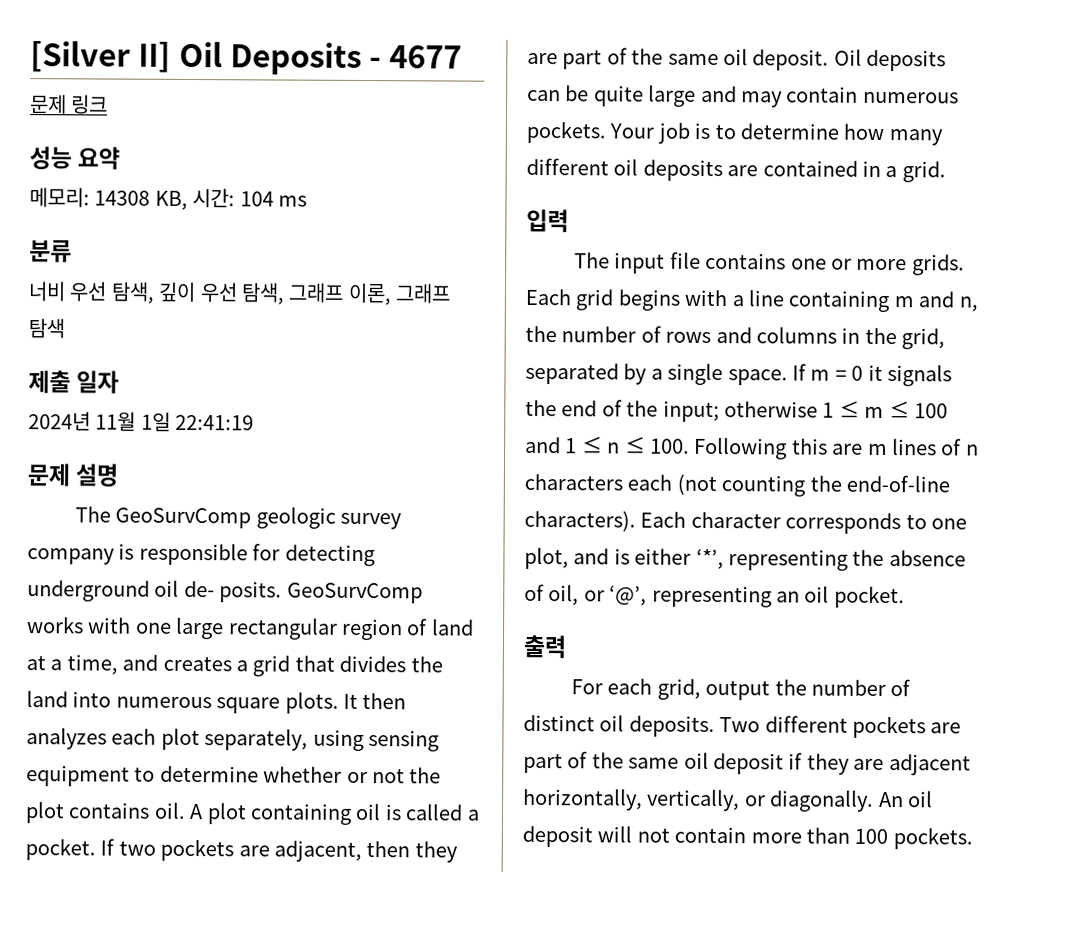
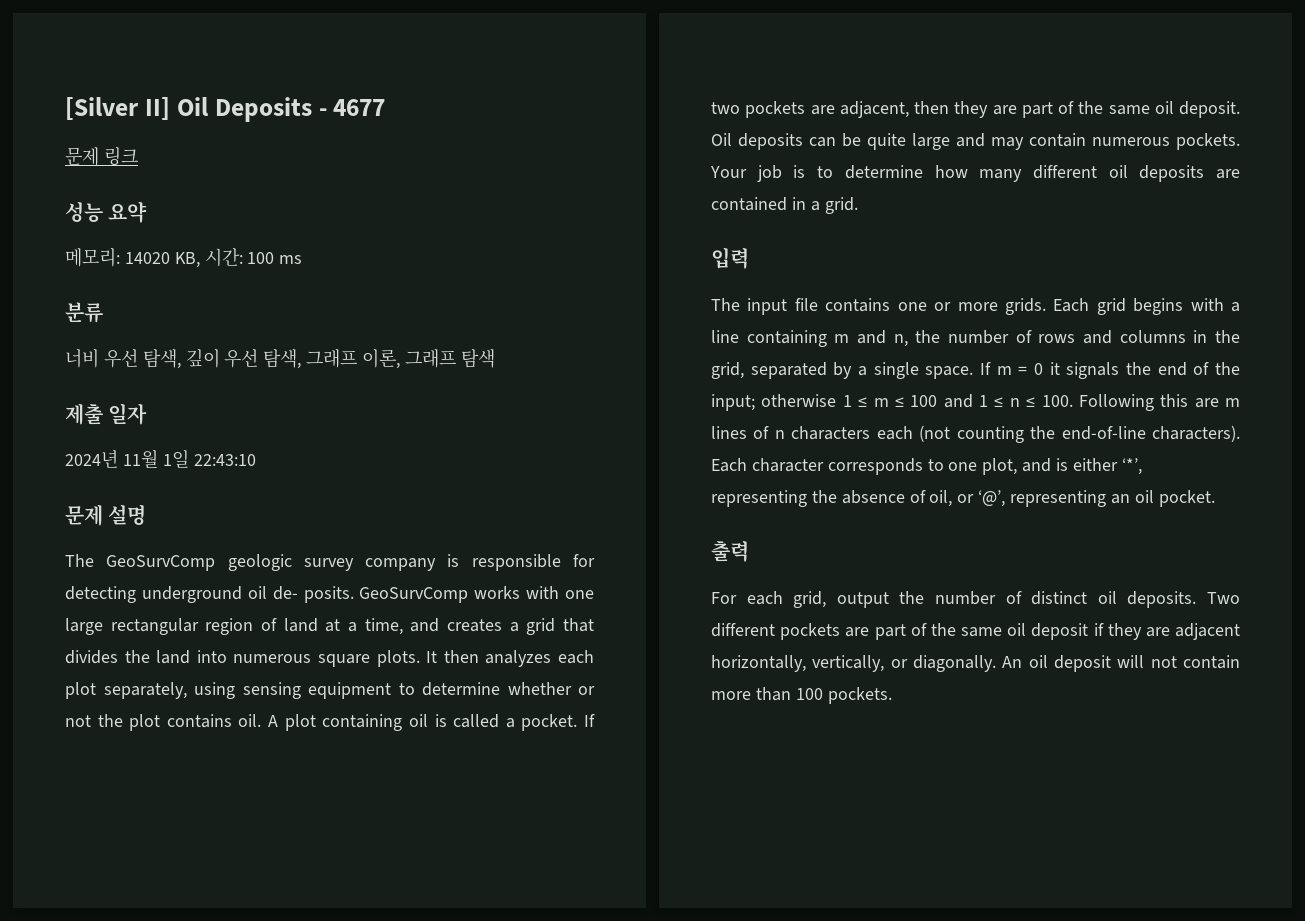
[94,190,151,206] 14308 -> [124,252,170,264] 14020
[239,191,274,207] 104 -> [247,252,275,264] 100
[175,414,255,431] 22:41:19 -> [193,454,256,466] 22:43:10

